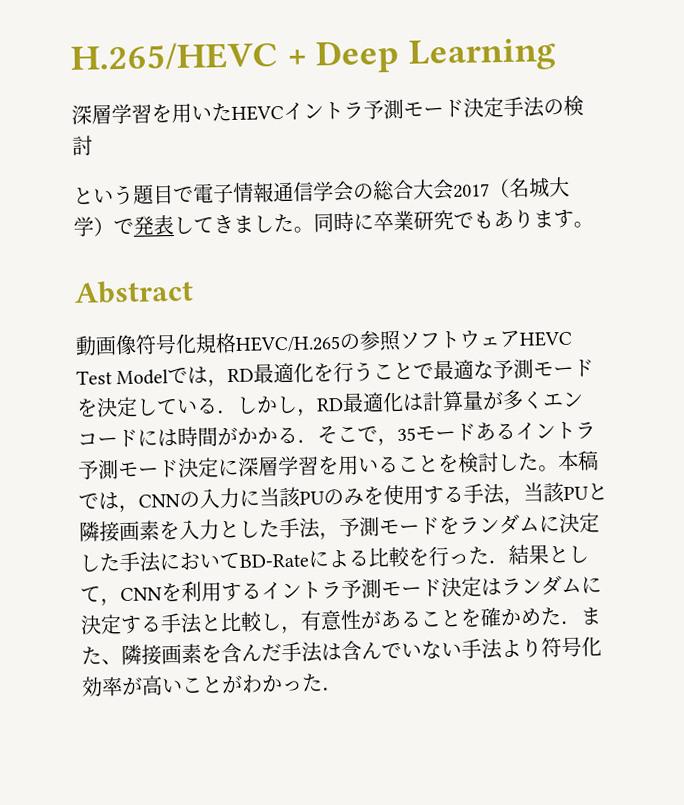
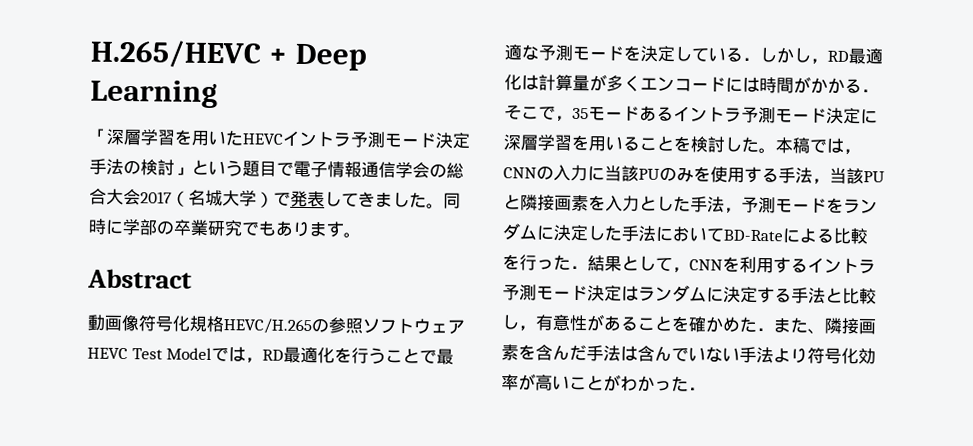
(557, 55) none -> [89,128,108,143] 「
(93, 145) // -> [174,166,192,176] 」
(374, 222) none -> [122,219,175,236] 学部の

